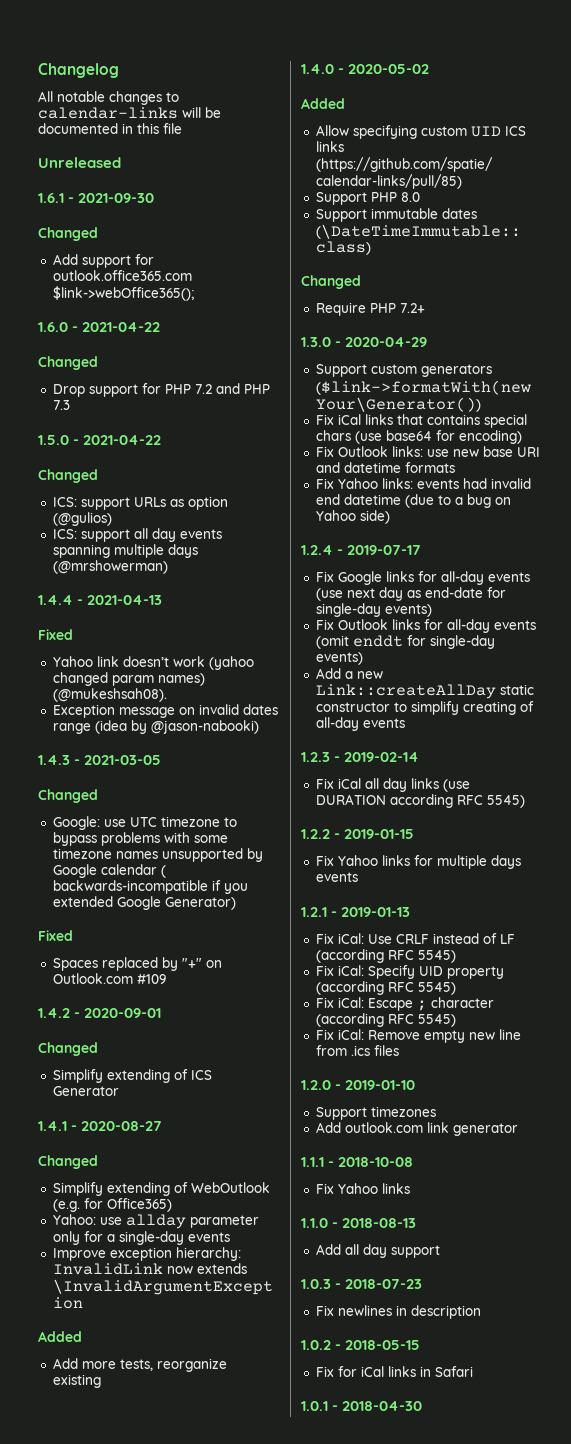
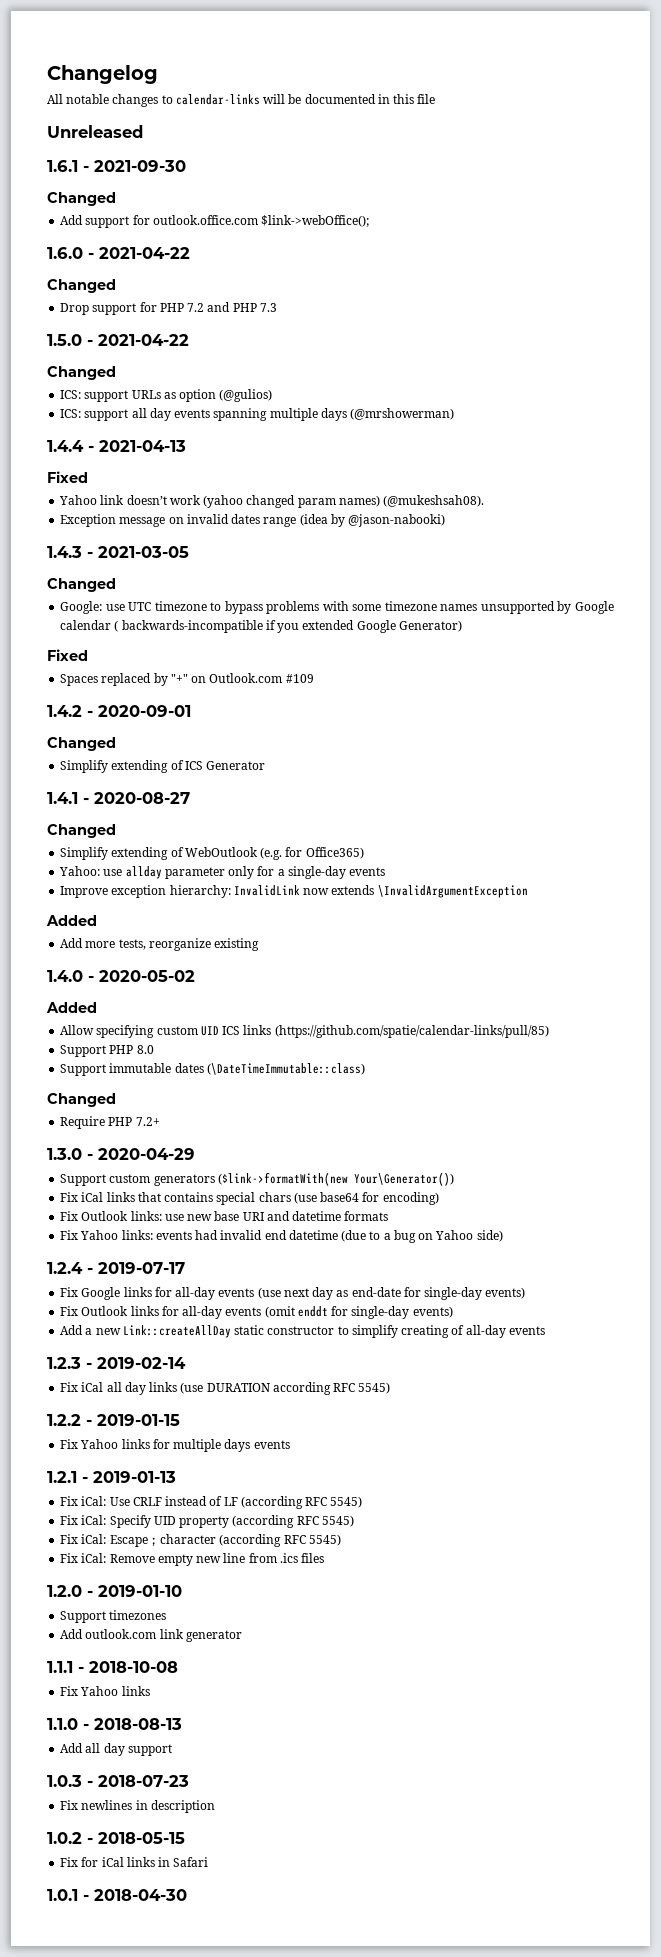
[52,270,192,281] [52,286,194,301] outlook.office365.com $link->webOffice365(); -> [152,215,370,227] outlook.office.com $link->webOffice();

